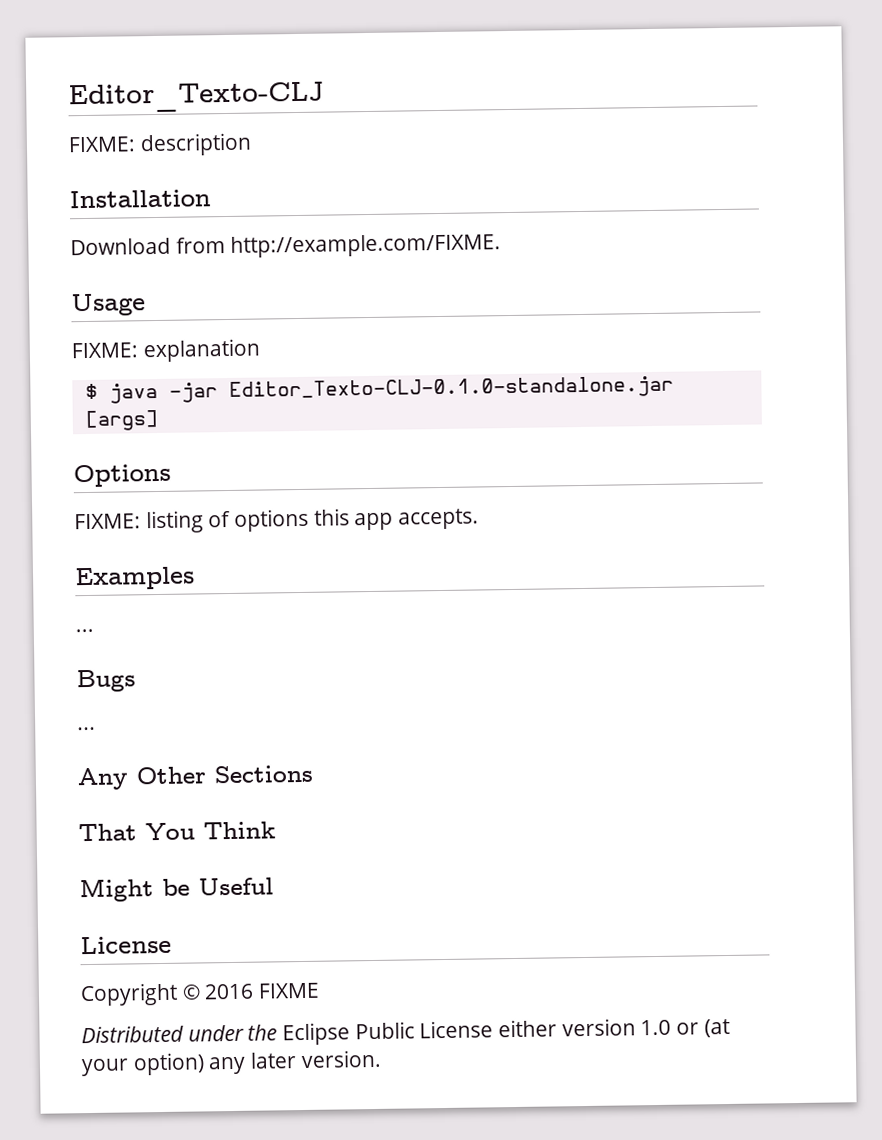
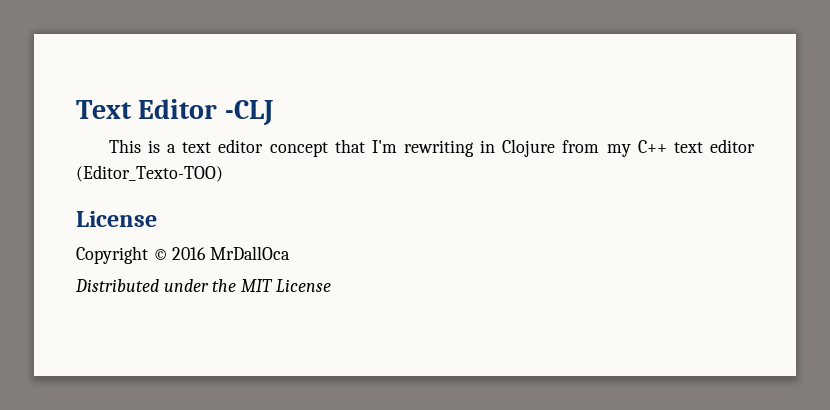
[68,81,325,114] [68,132,252,157] [69,189,211,209] [70,233,502,258] [71,293,146,317] [71,338,261,363] [84,375,674,404] [84,409,158,432] [73,463,171,488] [74,508,480,534] [74,566,195,591] [75,628,94,633] [76,669,136,693] [77,726,96,731] [77,764,313,791] [78,821,276,842] [79,877,274,903] Editor_Texto-CLJ // FIXME: description // Installation // Download from http://example.com/FIXME. // Usage // FIXME: explanation // $ java -jar Editor_Texto-CLJ-0.1.0-standalone.jar [args] // Options // FIXME: listing of options this app accepts. // Examples // ... // Bugs // ... // Any Other Sections // That You Think // Might be Useful -> [76,99,274,126] [108,139,756,157] [76,165,223,182] Text Editor -CLJ // This is a text editor concept that I'm rewriting in Clojure from my C++ text editor (Editor_Texto-TOO)
[258,982,321,999] FIXME -> [210,246,291,260] MrDallOca
[282,1018,730,1046] [81,1049,382,1077] Eclipse Public License either version 1.0 or (at your option) any later version. -> [241,279,331,292] MIT License

